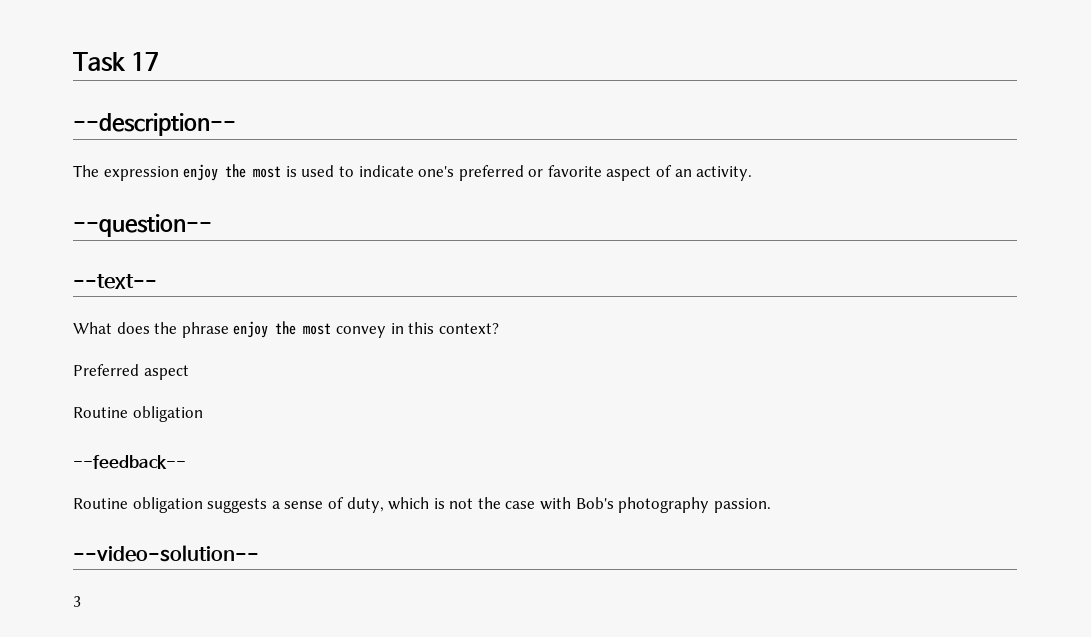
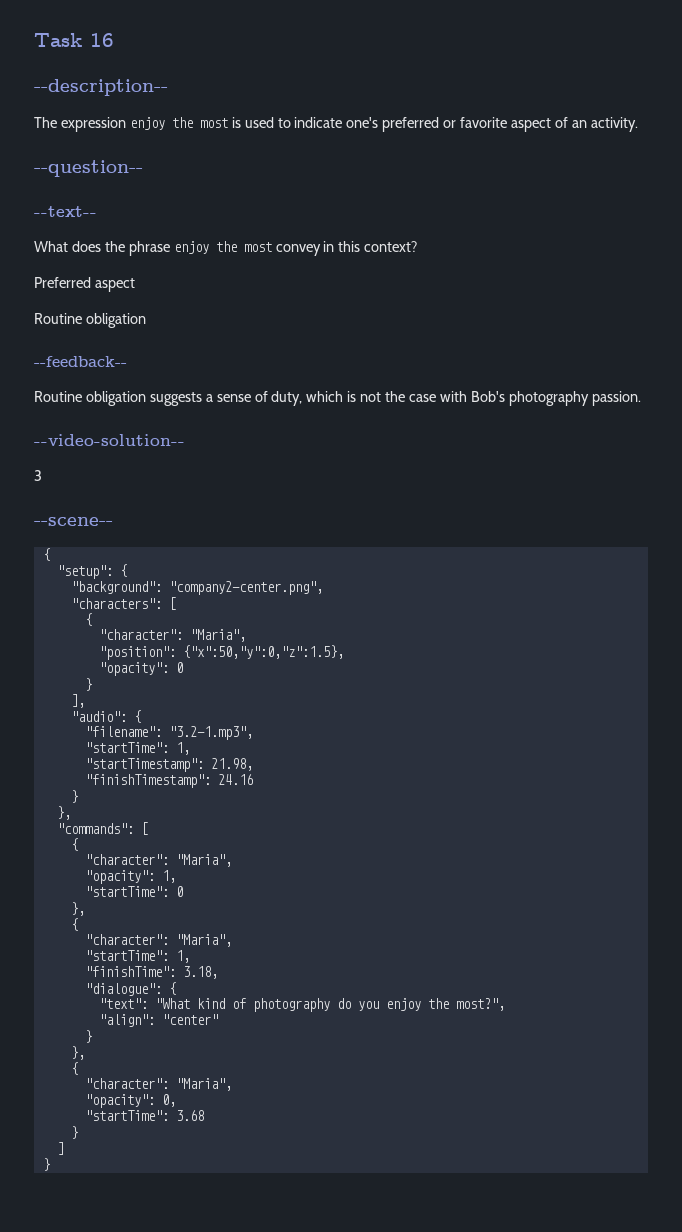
[131,52,160,71] 17 -> [90,33,114,47] 16
(81, 601) none -> [34,517,113,526] [42,548,50,561] [56,564,127,579] [70,581,323,595] [70,597,176,610] [84,613,92,626] [98,629,246,642] [98,645,344,660] [98,662,183,676] [84,678,92,691] [70,694,85,708] [70,710,141,723] [84,726,253,740] [84,742,190,755] [84,758,253,772] [84,774,253,788] [70,790,78,803] [56,806,71,820] [56,822,148,835] [70,838,78,851] [84,854,232,867] [84,870,176,884] [84,886,183,897] [70,902,85,916] [70,918,78,931] [84,934,232,947] [84,950,190,963] [84,966,218,979] [84,982,176,996] [98,998,505,1012] [98,1014,218,1027] [84,1030,92,1043] [70,1046,85,1060] [70,1062,78,1075] [84,1078,232,1091] [84,1094,176,1108] [84,1110,204,1121] [70,1126,78,1139] [56,1142,64,1155] [42,1158,50,1171] // --scene-- // { // "setup": { // "background": "company2-center.png", // "characters": [ // { // "character": "Maria", // "position": {"x":50,"y":0,"z":1.5}, // "opacity": 0 // } // ], // "audio": { // "filename": "3.2-1.mp3", // "startTime": 1, // "startTimestamp": 21.98, // "finishTimestamp": 24.16 // } // }, // "commands": [ // { // "character": "Maria", // "opacity": 1, // "startTime": 0 // }, // { // "character": "Maria", // "startTime": 1, // "finishTime": 3.18, // "dialogue": { // "text": "What kind of photography do you enjoy the most?", // "align": "center" // } // }, // { // "character": "Maria", // "opacity": 0, // "startTime": 3.68 // } // ] // }

